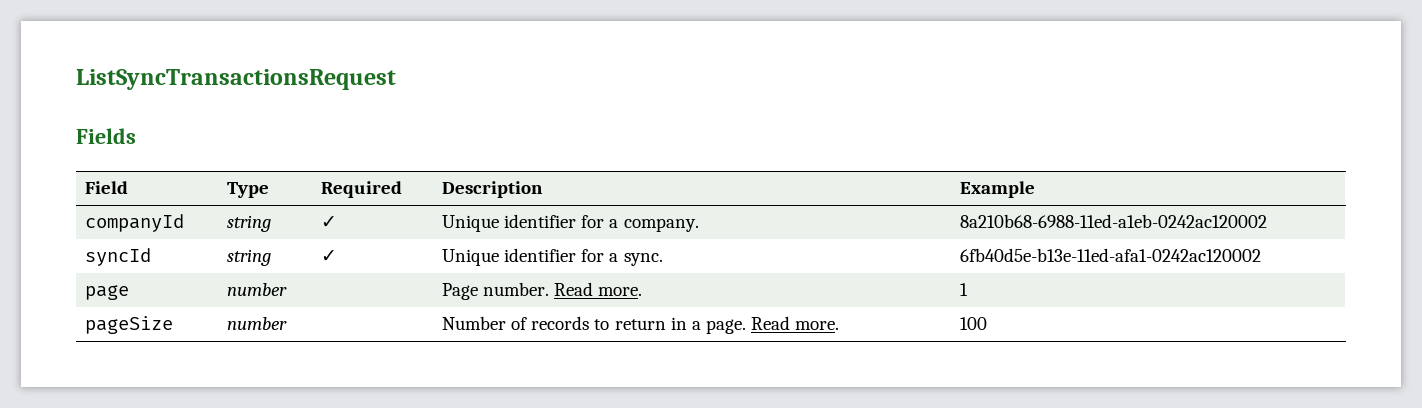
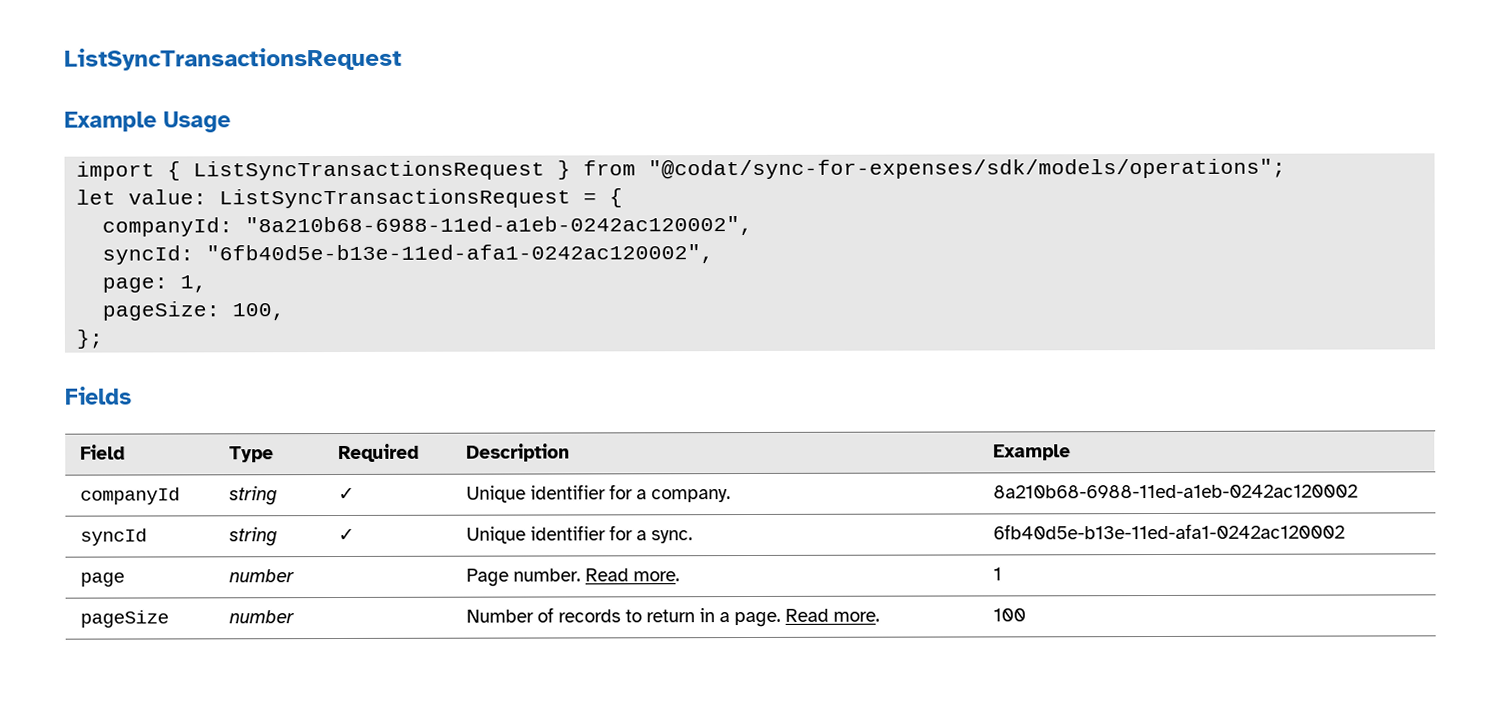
[76,69,396,90] ListSyncTransactionsRequest -> [64,47,402,71] [64,111,231,133] [76,158,1287,181] [76,188,624,209] [102,215,754,237] [102,244,715,265] [102,275,208,293] [102,301,286,321] [76,329,104,349] ListSyncTransactionsRequest // Example Usage // import { ListSyncTransactionsRequest } from "@codat/sync-for-expenses/sdk/models/operations"; // let value: ListSyncTransactionsRequest = { // companyId: "8a210b68-6988-11ed-a1eb-0242ac120002", // syncId: "6fb40d5e-b13e-11ed-afa1-0242ac120002", // page: 1, // pageSize: 100, // };

